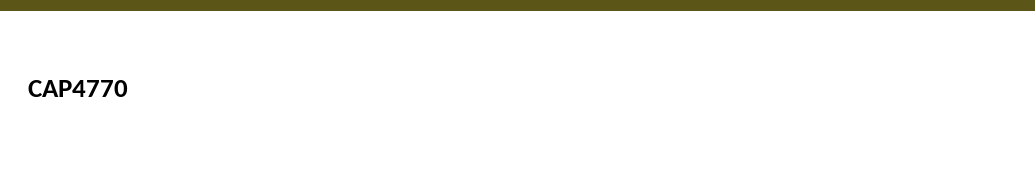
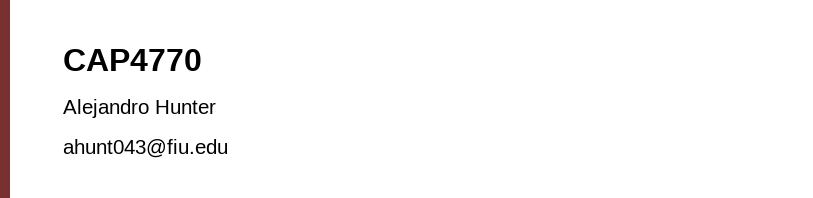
(128, 88) none -> [63,99,216,118] [63,139,228,158] // Alejandro Hunter // ahunt043@fiu.edu

